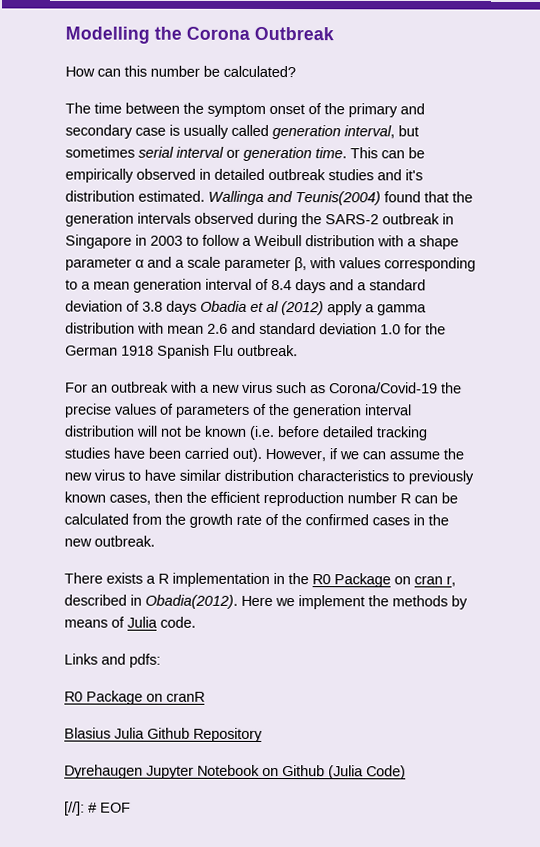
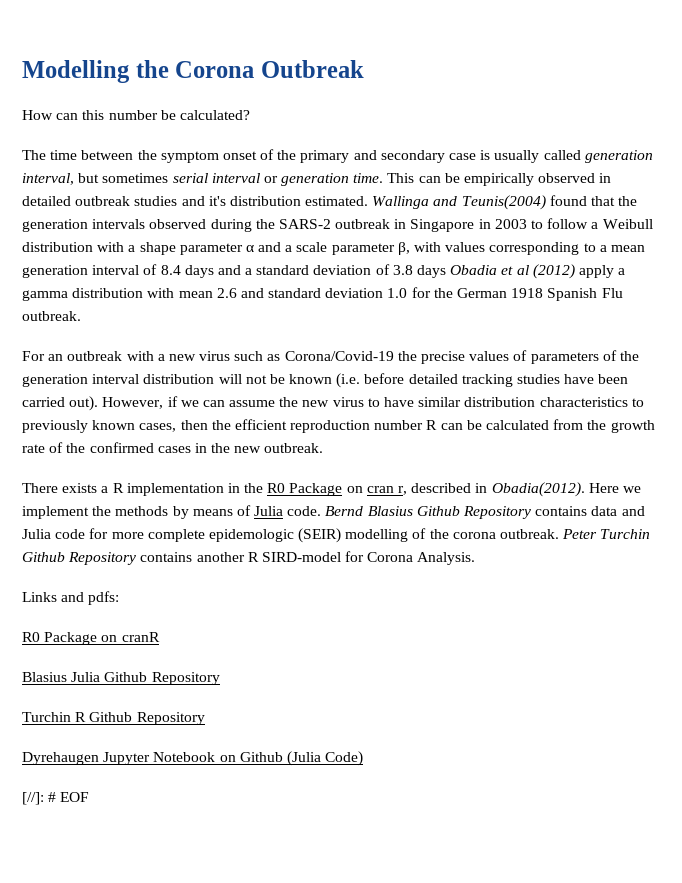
(196, 622) none -> [325,506,645,519] [22,528,651,543] [22,551,476,565] Bernd Blasius Github Repository contains data and Julia code for more complete epidemologic (SEIR) modelling of the corona outbreak. Peter Turchin Github Repository contains another R SIRD-model for Corona Analysis.
(263, 734) none -> [22,712,205,725] // Turchin R Github Repository

